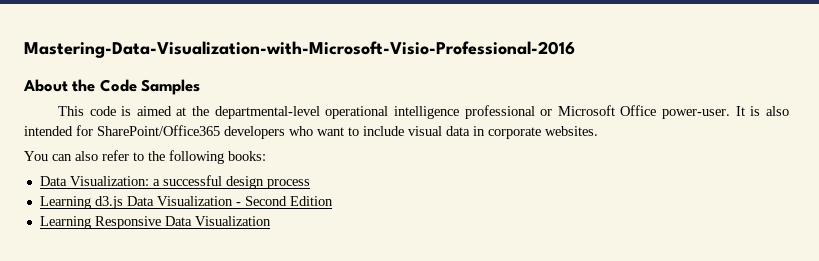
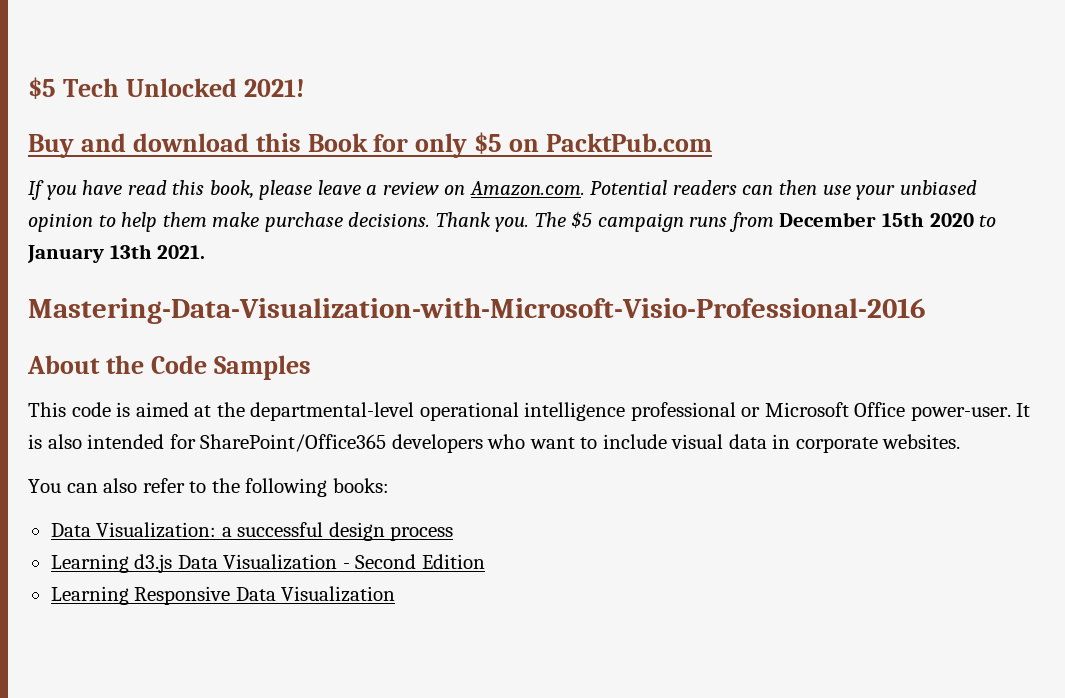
(24, 49) none -> [28,77,305,99] [28,132,712,158] [28,180,977,200] [28,211,997,232] [27,244,206,263] $5 Tech Unlocked 2021! // Buy and download this Book for only $5 on PacktPub.com // If you have read this book, please leave a review on Amazon.com. Potential readers can then use your unbiased opinion to help them make purchase decisions. Thank you. The $5 campaign runs from December 15th 2020 to January 13th 2021. //

